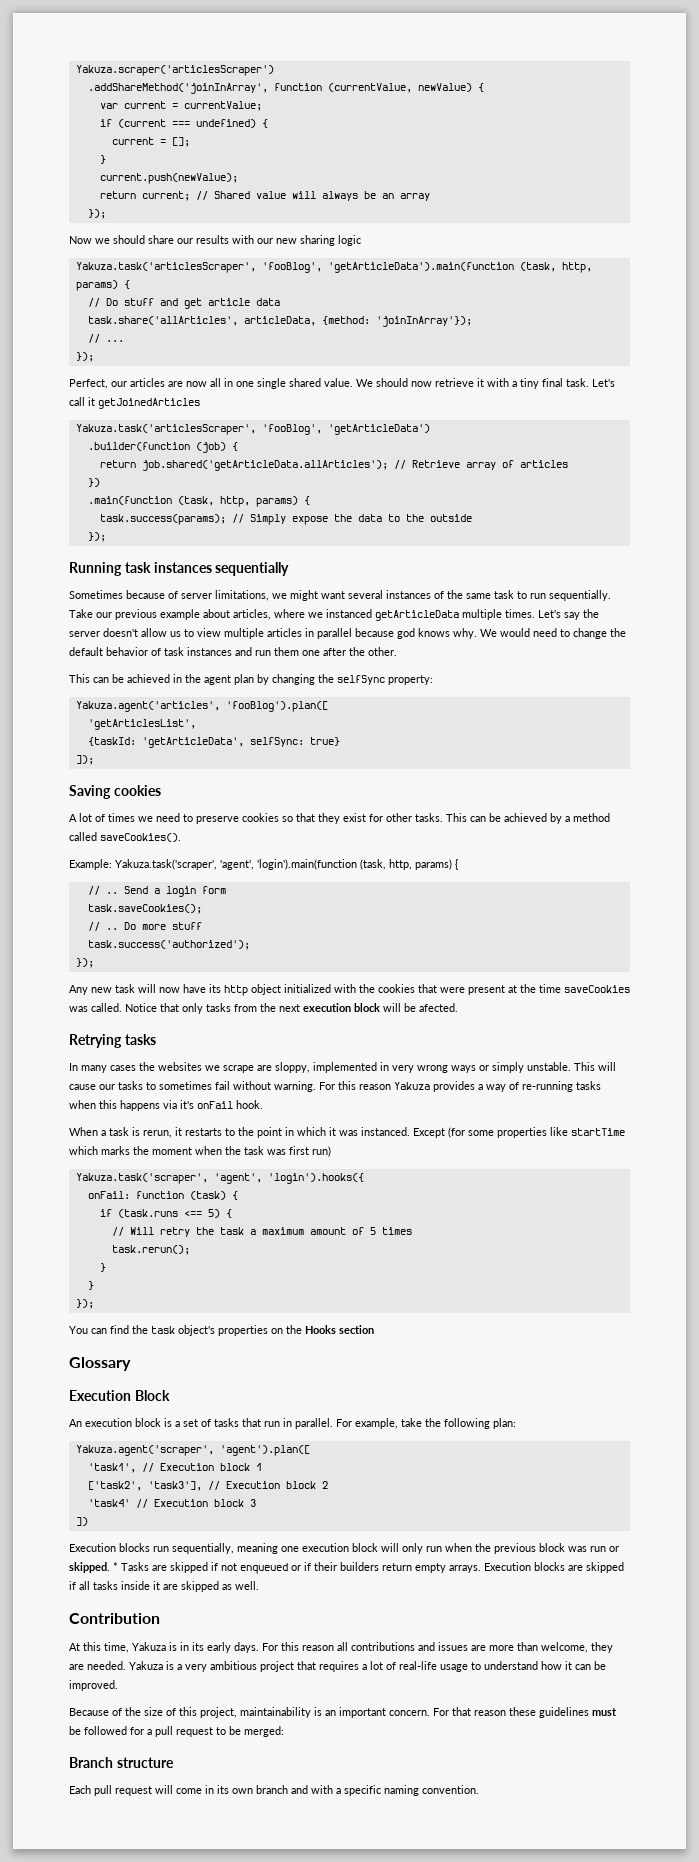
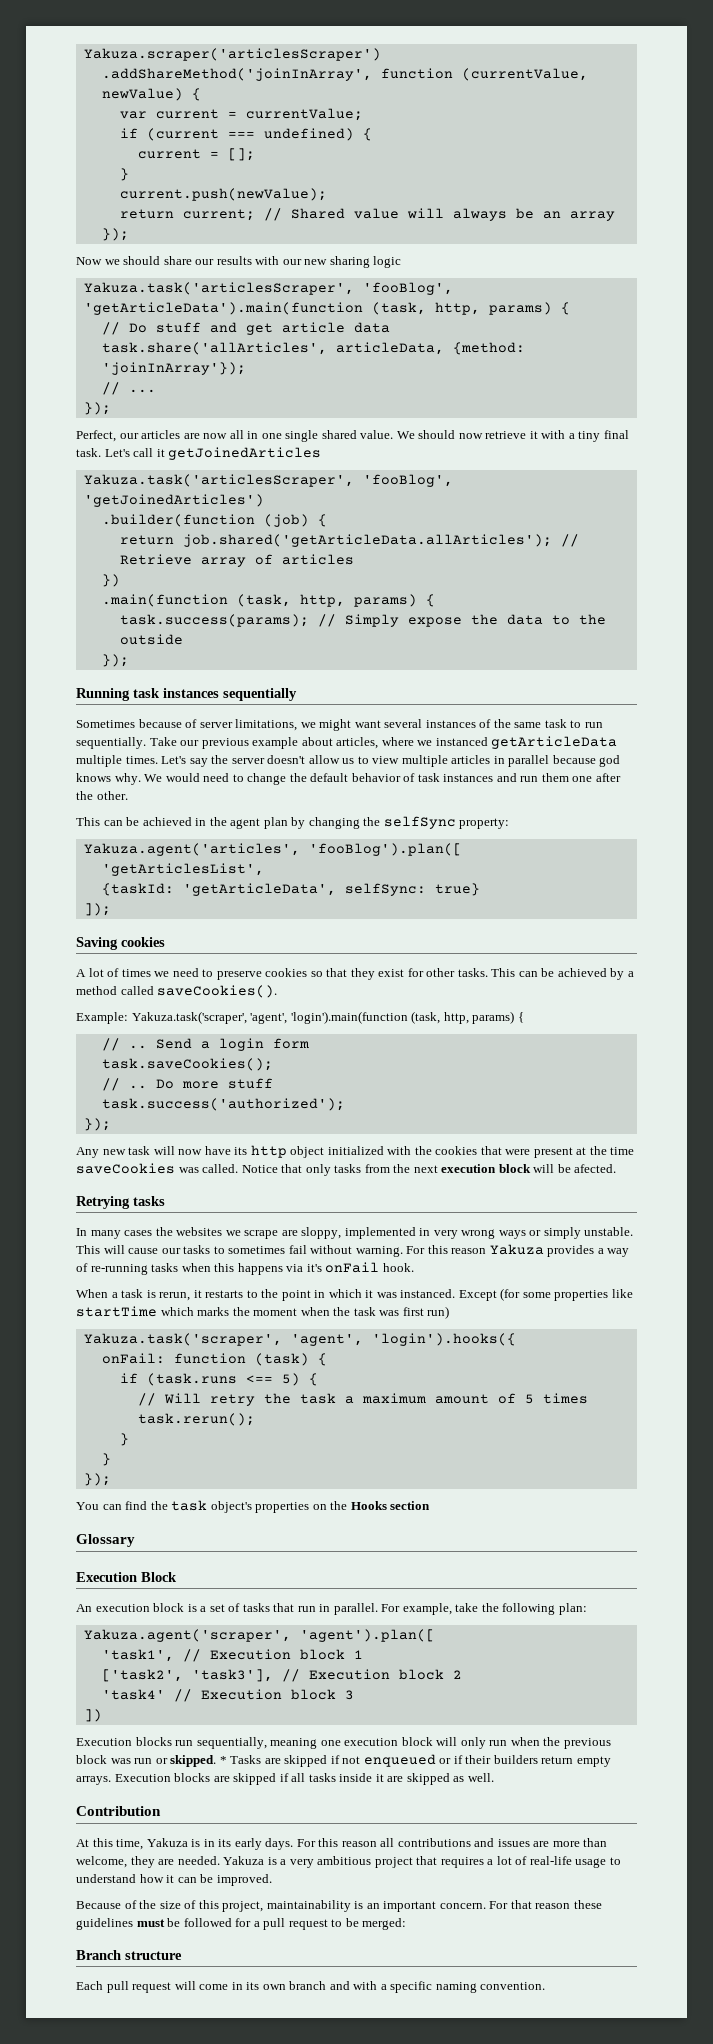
[327,424,430,435] 'getArticleData') -> [83,494,264,507] 'getJoinedArticles')

